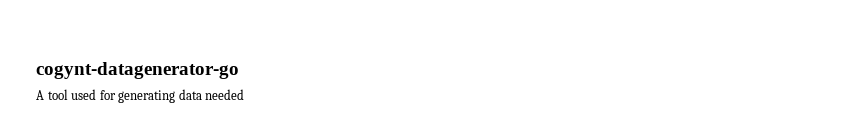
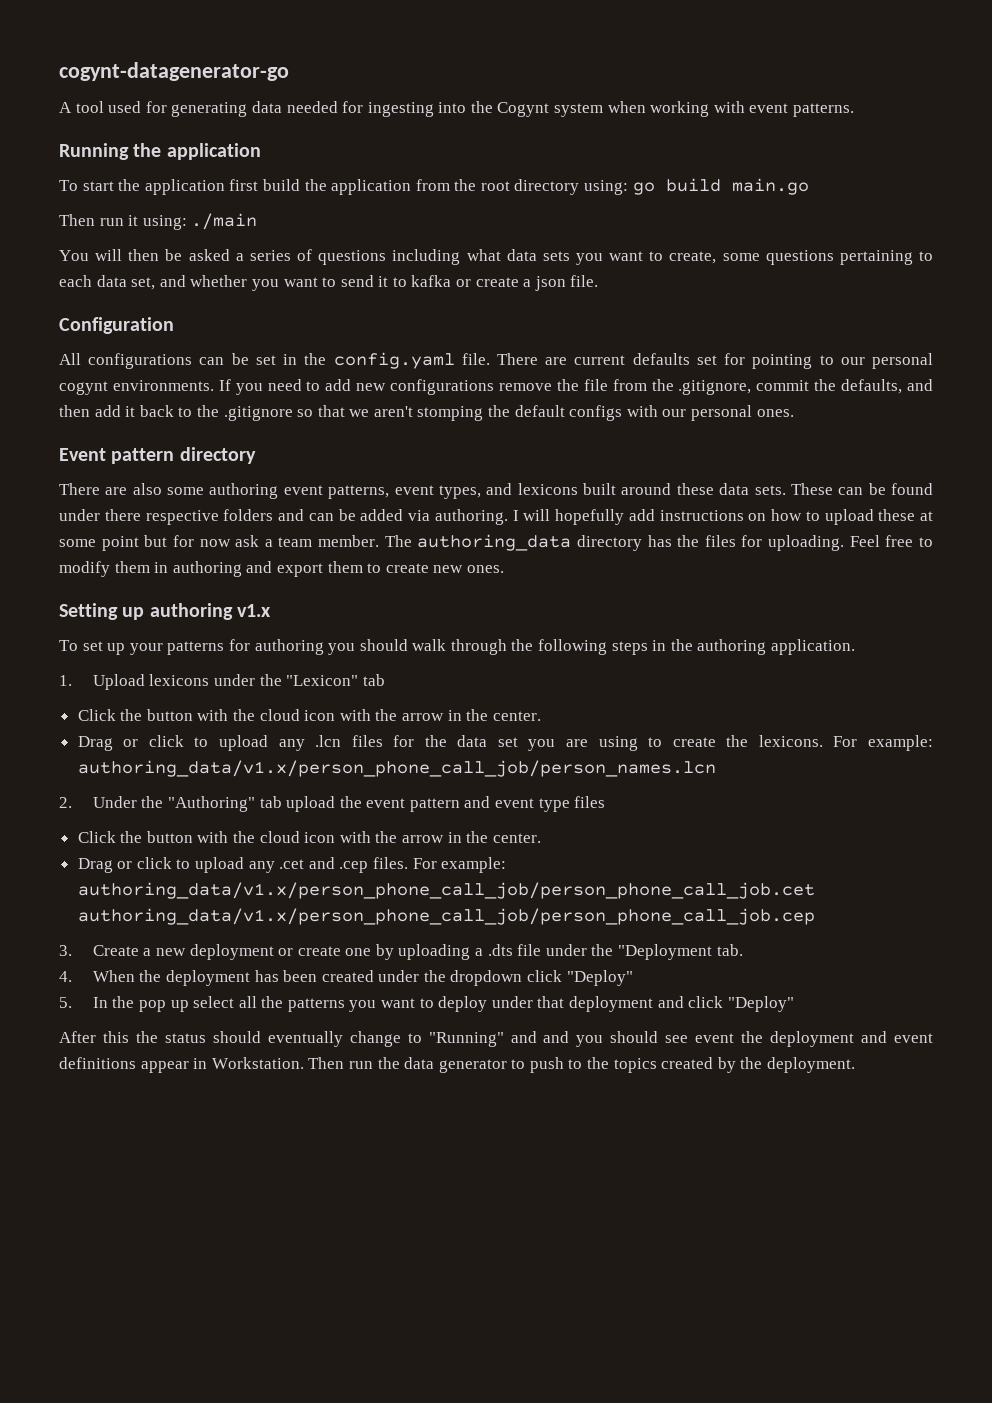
(245, 94) none -> [342,101,855,117] [59,143,261,160] [59,178,809,195] [59,213,258,230] [59,249,933,265] [59,275,599,291] [59,317,174,334] [59,352,933,369] [59,379,934,395] [59,405,794,421] [59,447,256,464] [59,483,933,499] [59,509,933,525] [59,534,934,551] [59,561,504,577] [59,603,272,620] [59,639,856,655] [59,674,385,690] [77,709,541,721] [77,735,933,751] [77,760,716,777] [59,796,606,812] [77,831,541,843] [77,857,507,873] [77,882,815,899] [77,908,815,925] [59,944,743,960] [59,970,633,986] [59,996,794,1012] [59,1031,934,1047] [59,1057,856,1073] for ingesting into the Cogynt system when working with event patterns. // Running the application // To start the application first build the application from the root directory using: go build main.go // Then run it using: ./main // You will then be asked a series of questions including what data sets you want to create, some questions pertaining to each data set, and whether you want to send it to kafka or create a json file. // Configuration // All configurations can be set in the config.yaml file. There are current defaults set for pointing to our personal cogynt environments. If you need to add new configurations remove the file from the .gitignore, commit the defaults, and then add it back to the .gitignore so that we aren't stomping the default configs with our personal ones. // Event pattern directory // There are also some authoring event patterns, event types, and lexicons built around these data sets. These can be found under there respective folders and can be added via authoring. I will hopefully add instructions on how to upload these at some point but for now ask a team member. The authoring_data directory has the files for uploading. Feel free to modify them in authoring and export them to create new ones. // Setting up authoring v1.x // To set up your patterns for authoring you should walk through the following steps in the authoring application. // 1. Upload lexicons under the "Lexicon" tab // Click the button with the cloud icon with the arrow in the center. // Drag or click to upload any .lcn files for the data set you are using to create the lexicons. For example: authoring_data/v1.x/person_phone_call_job/person_names.lcn // 2. Under the "Authoring" tab upload the event pattern and event type files // Click the button with the cloud icon with the arrow in the center. // Drag or click to upload any .cet and .cep files. For example: authoring_data/v1.x/person_phone_call_job/person_phone_call_job.cet authoring_data/v1.x/person_phone_call_job/person_phone_call_job.cep // 3. Create a new deployment or create one by uploading a .dts file under the "Deployment tab. // 4. When the deployment has been created under the dropdown click "Deploy" // 5. In the pop up select all the patterns you want to deploy under that deployment and click "Deploy" // After this the status should eventually change to "Running" and and you should see event the deployment and event definitions appear in Workstation. Then run the data generator to push to the topics created by the deployment.

